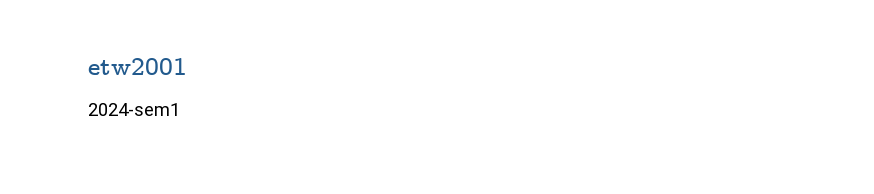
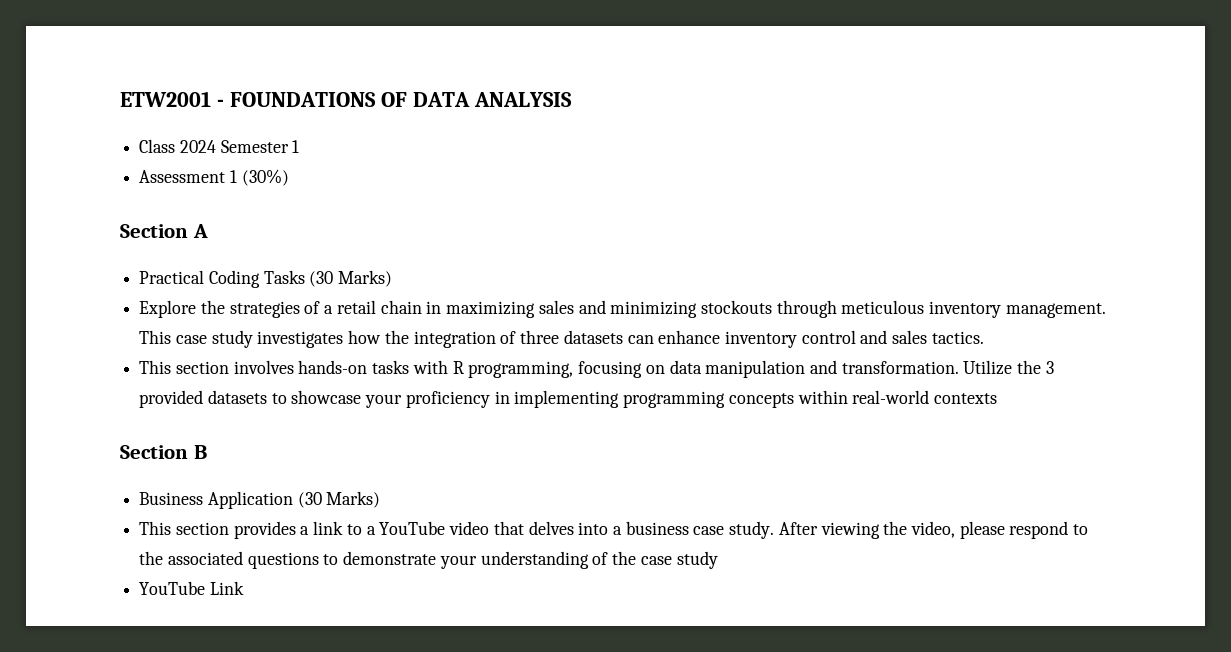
[88,58,187,75] [88,103,180,116] etw2001 // 2024-sem1 -> [120,91,572,107] [139,139,300,153] [139,169,289,186] [120,224,208,238] [139,270,393,288] [139,300,1106,318] [139,330,984,348] [139,360,1054,378] [139,390,997,408] [120,445,207,459] [139,491,381,509] [139,521,1089,539] [139,551,718,569] [139,581,244,595] ETW2001 - FOUNDATIONS OF DATA ANALYSIS // Class 2024 Semester 1 // Assessment 1 (30%) // Section A // Practical Coding Tasks (30 Marks) // Explore the strategies of a retail chain in maximizing sales and minimizing stockouts through meticulous inventory management. This case study investigates how the integration of three datasets can enhance inventory control and sales tactics. // This section involves hands-on tasks with R programming, focusing on data manipulation and transformation. Utilize the 3 provided datasets to showcase your proficiency in implementing programming concepts within real-world contexts // Section B // Business Application (30 Marks) // This section provides a link to a YouTube video that delves into a business case study. After viewing the video, please respond to the associated questions to demonstrate your understanding of the case study // YouTube Link

